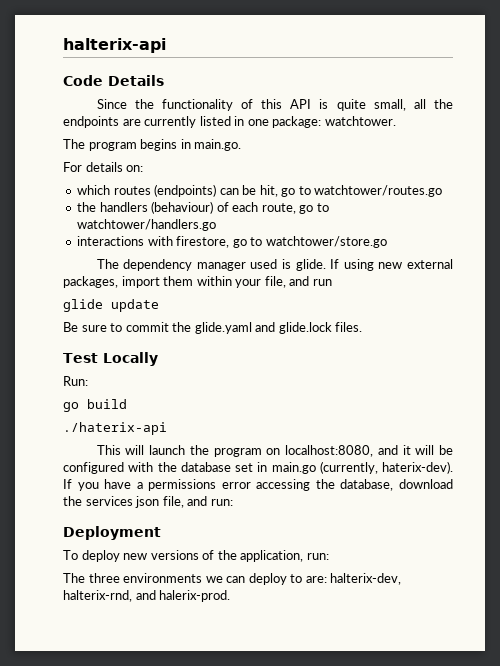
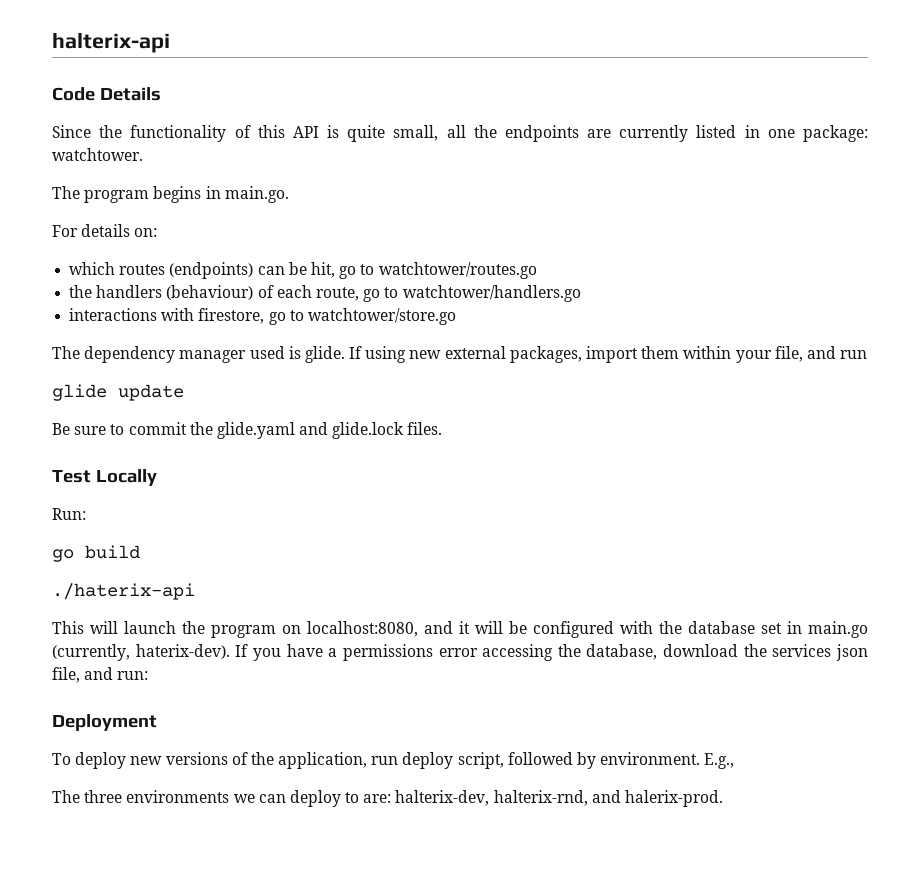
[306,553,329,560] run: -> [371,752,735,769] run deploy script, followed by environment. E.g.,

